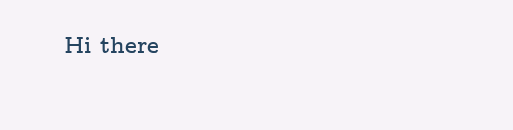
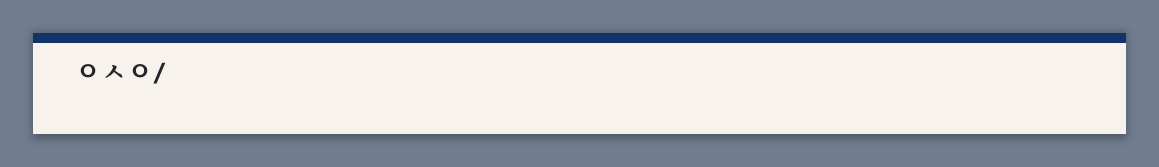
[64,37,159,53] Hi there -> [75,62,166,84] ㅇㅅㅇ/

